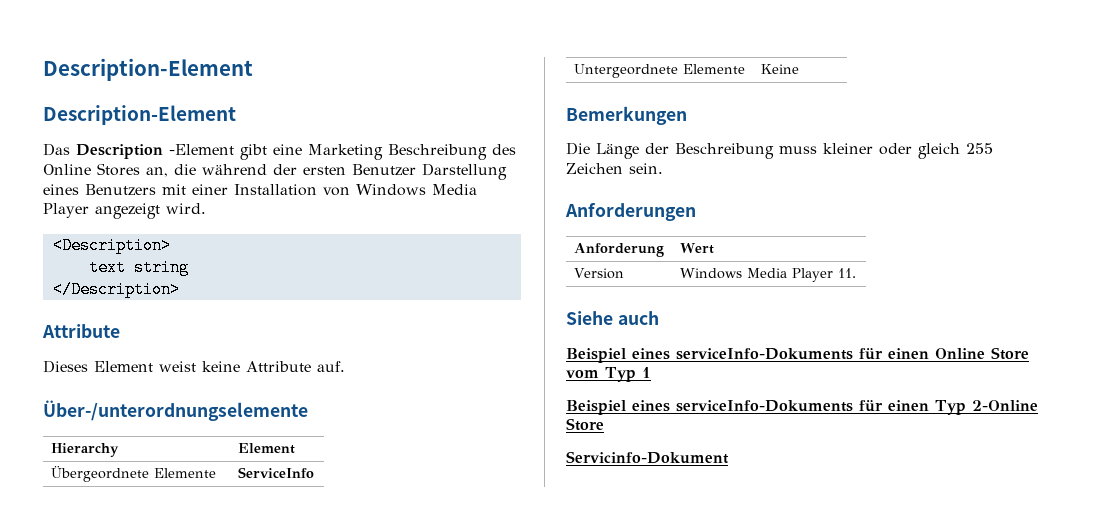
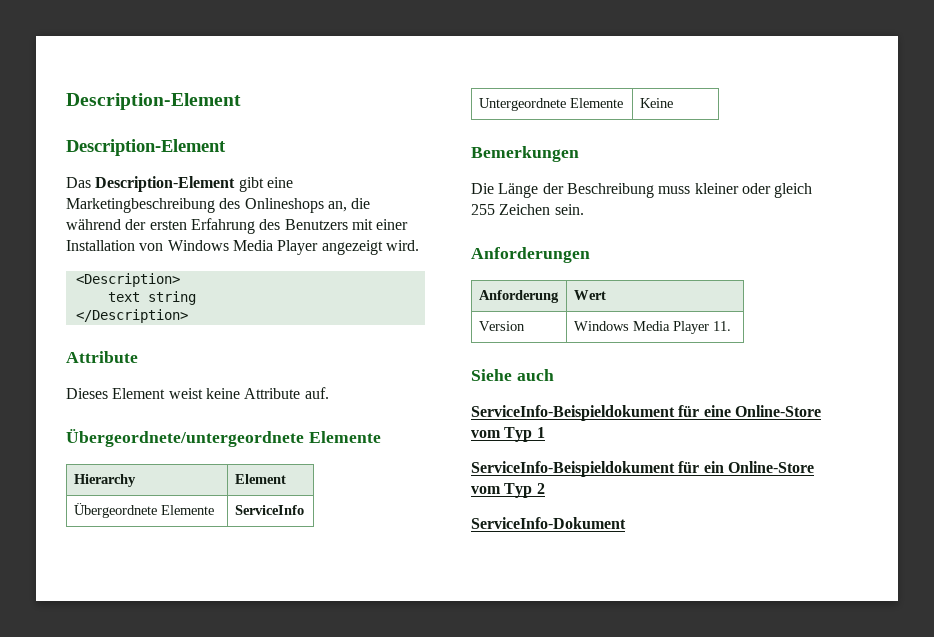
[76,144,516,160] [43,163,140,176] Description -Element gibt eine Marketing Beschreibung des Online Stores -> [95,176,293,192] [66,198,324,213] Description-Element gibt eine Marketingbeschreibung des Onlineshops
[352,163,507,180] [43,184,79,195] Benutzer Darstellung eines -> [190,218,281,234] Erfahrung des
[43,400,308,421] Über-/unterordnungselemente -> [66,429,381,447] Übergeordnete/untergeordnete Elemente
[566,347,1029,363] [566,367,651,382] [566,400,1038,415] [566,418,604,431] [566,451,729,464] Beispiel eines serviceInfo-Dokuments für einen Online Store vom Typ 1 // Beispiel eines serviceInfo-Dokuments für einen Typ 2-Online Store // Servicinfo-Dokument -> [471,405,821,421] [471,427,545,442] [471,461,814,477] [471,483,545,498] [471,517,626,529] ServiceInfo-Beispieldokument für eine Online-Store vom Typ 1 // ServiceInfo-Beispieldokument für ein Online-Store vom Typ 2 // ServiceInfo-Dokument

